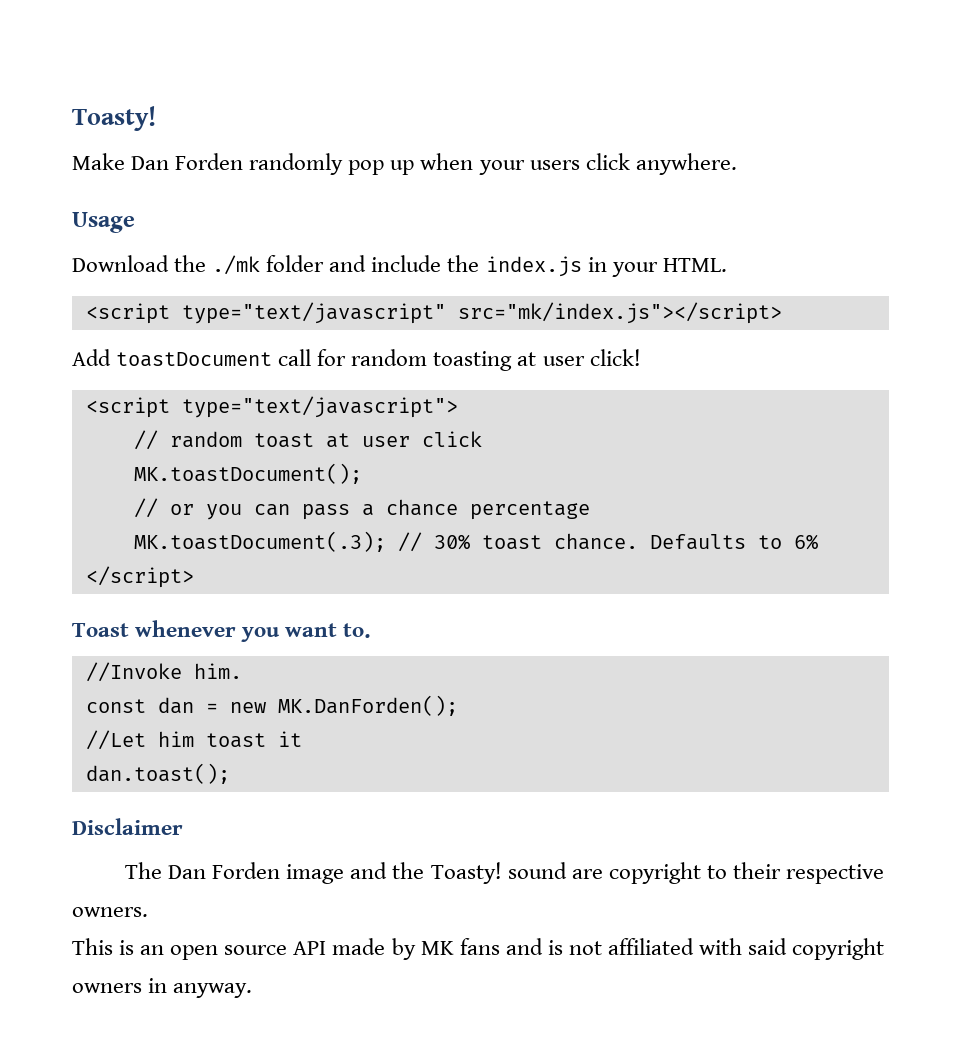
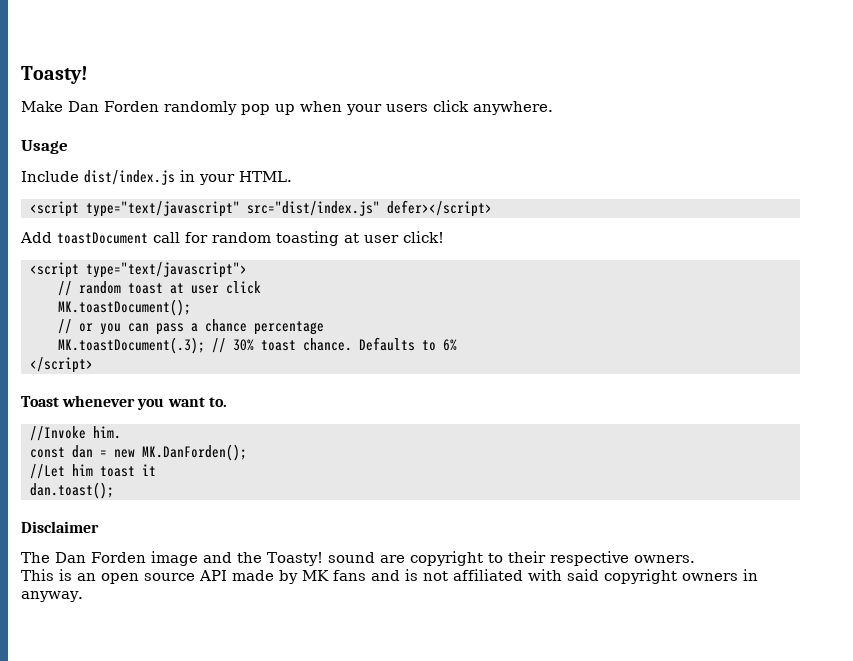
[72,255,582,277] Download the ./mk folder and include the index.js -> [21,170,175,185] Include dist/index.js
[457,302,782,324] src="mk/index.js"></script> -> [246,200,492,217] src="dist/index.js" defer></script>

